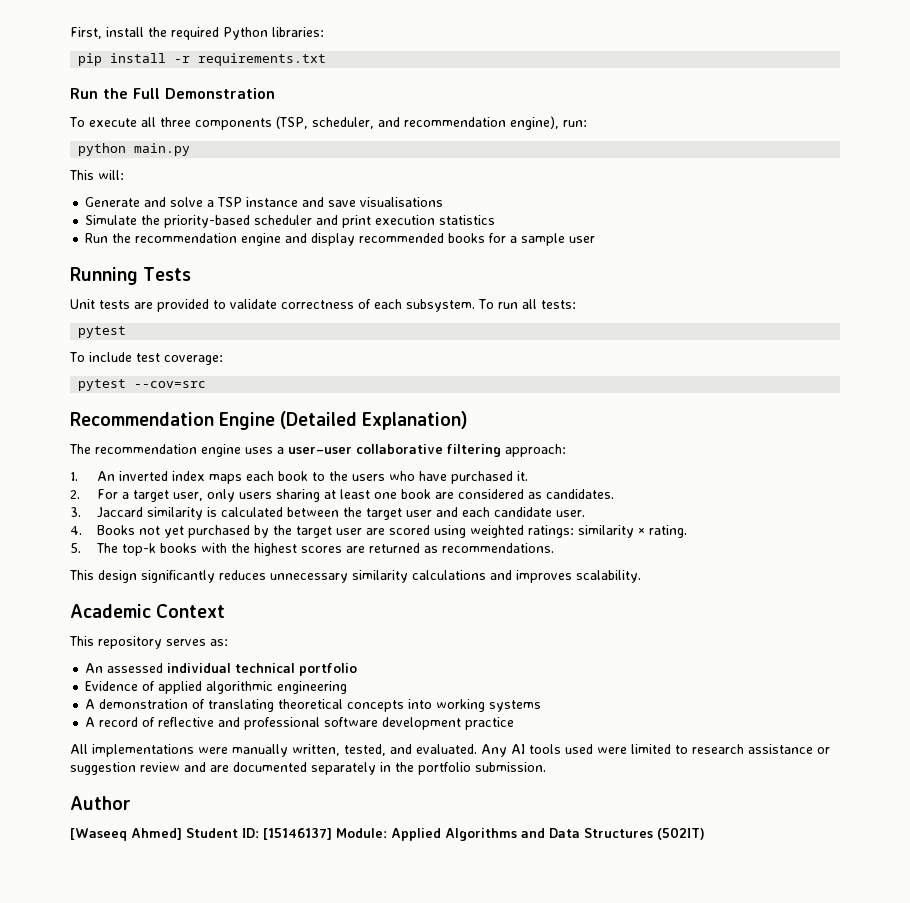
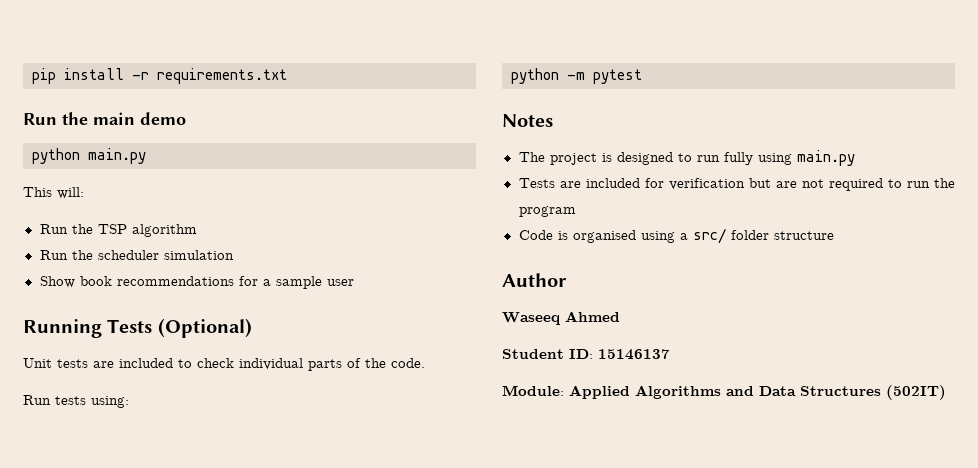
[70,27,324,40] First, install the required Python libraries: // -> (32, 76) none
[133,88,275,99] [69,116,587,130] [78,143,191,156] [69,170,124,180] [85,197,444,207] [85,215,496,228] [85,233,486,246] Full Demonstration // To execute all three components (TSP, scheduler, and recommendation engine), run: // python main.py // This will: // Generate and solve a TSP instance and save visualisations // Simulate the priority-based scheduler and print execution statistics // Run the recommendation engine and display recommended books -> [93,112,186,125] [32,148,146,164] [23,187,84,199] [39,224,197,237] [39,250,234,260] [39,276,234,288] main demo // python main.py // This will: // Run the TSP algorithm // Run the scheduler simulation // Show book recommendations
(192, 274) none -> [157,318,252,338] (Optional)
[157,299,576,312] [78,326,127,338] [69,352,223,365] [78,379,207,391] [70,411,469,430] [69,444,566,457] [70,471,528,484] [70,489,614,502] [70,507,585,520] [70,525,687,538] [70,543,554,556] [69,570,641,583] [70,604,226,618] [69,636,228,649] [85,663,358,676] [85,681,348,694] [85,699,542,712] [85,717,515,730] [70,744,830,757] [70,762,546,775] provided to validate correctness of each subsystem. To run all tests: // pytest // To include test coverage: // pytest --cov=src // Recommendation Engine (Detailed Explanation) // The recommendation engine uses a user–user collaborative filtering approach: // 1. An inverted index maps each book to the users who have purchased it. // 2. For a target user, only users sharing at least one book are considered as candidates. // 3. Jaccard similarity is calculated between the target user and each candidate user. // 4. Books not yet purchased by the target user are scored using weighted ratings: similarity × rating. // 5. The top-k books with the highest scores are returned as recommendations. // This design significantly reduces unnecessary similarity calculations and improves scalability. // Academic Context // This repository serves as: // An assessed individual technical portfolio // Evidence of applied algorithmic engineering // A demonstration of translating theoretical concepts into working systems // A record of reflective and professional software development practice // All implementations were manually written, tested, and evaluated. Any AI tools used were limited to research assistance or suggestion review and are documented separately in the portfolio submission. -> [119,358,425,371] [23,395,129,408] [511,68,642,84] [502,114,553,127] [518,150,855,166] [518,178,955,191] [518,206,576,217] [518,228,834,244] included to check individual parts of the code. // Run tests using: // python -m pytest // Notes // The project is designed to run fully using main.py // Tests are included for verification but are not required to run the program // Code is organised using a src/ folder structure
[70,828,182,841] [Waseeq Ahmed] -> [502,311,620,325] Waseeq Ahmed //
[263,828,332,840] [15146137] -> [598,349,670,360] 15146137 //

